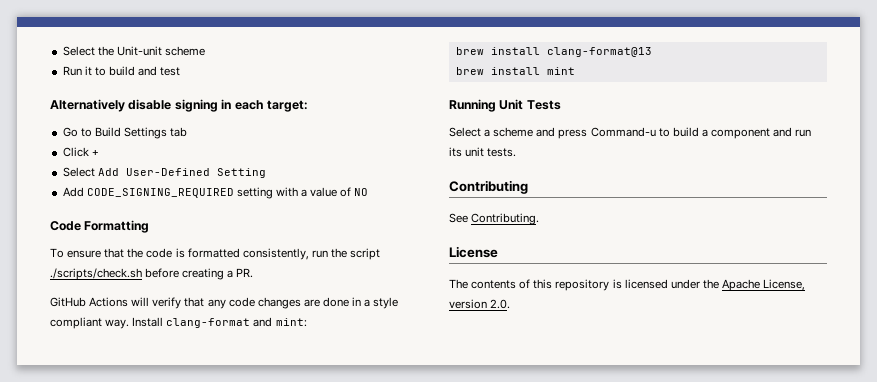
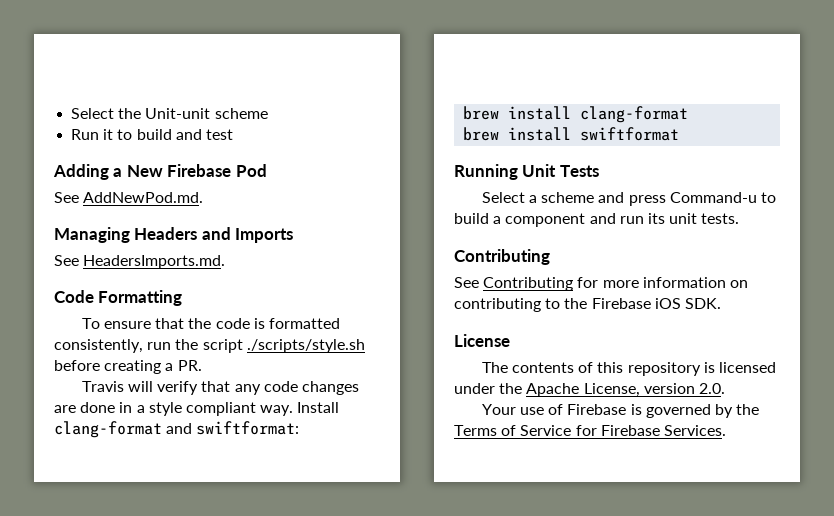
[50,99,308,112] [62,127,188,139] [62,147,99,157] [62,167,266,178] [62,187,369,199] Alternatively disable signing in each target: // Go to Build Settings tab // Click + // Select Add User-Defined Setting // Add CODE_SIGNING_REQUIRED setting with a value of NO -> [53,164,267,180] [54,192,204,203] [54,227,294,243] [54,255,226,269] Adding a New Firebase Pod // See AddNewPod.md. // Managing Headers and Imports // See HeadersImports.md.
[50,268,142,280] ./scripts/check.sh -> [246,339,365,353] ./scripts/style.sh
[50,297,129,307] GitHub Actions -> [81,381,124,392] Travis
[275,318,307,327] [455,47,652,57] [455,67,575,75] mint: // brew install clang-format@13 // brew install mint -> [196,421,300,435] [463,106,689,123] [463,127,680,141] swiftformat: // brew install clang-format // brew install swiftformat
[471,213,540,225] Contributing. -> [483,277,748,291] [454,298,721,312] Contributing for more information on contributing to the Firebase iOS SDK.
(511, 304) none -> [481,404,760,418] [454,425,726,436] // Your use of Firebase is governed by the Terms of Service for Firebase Services.

